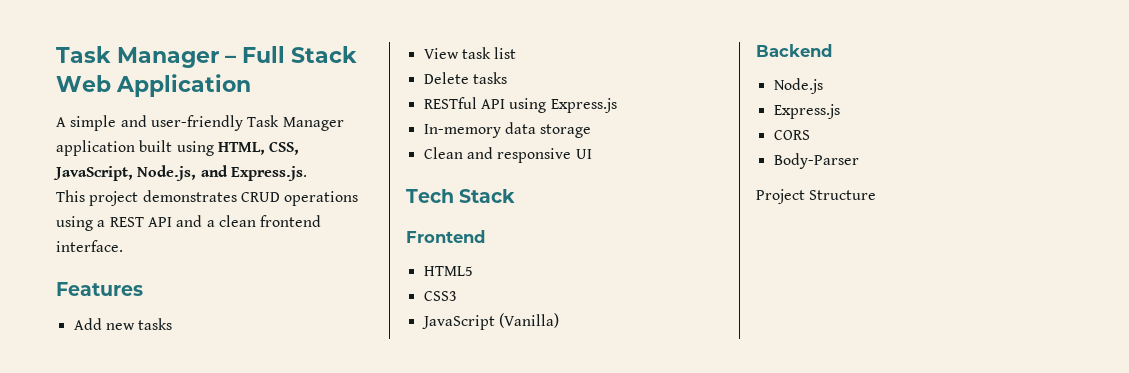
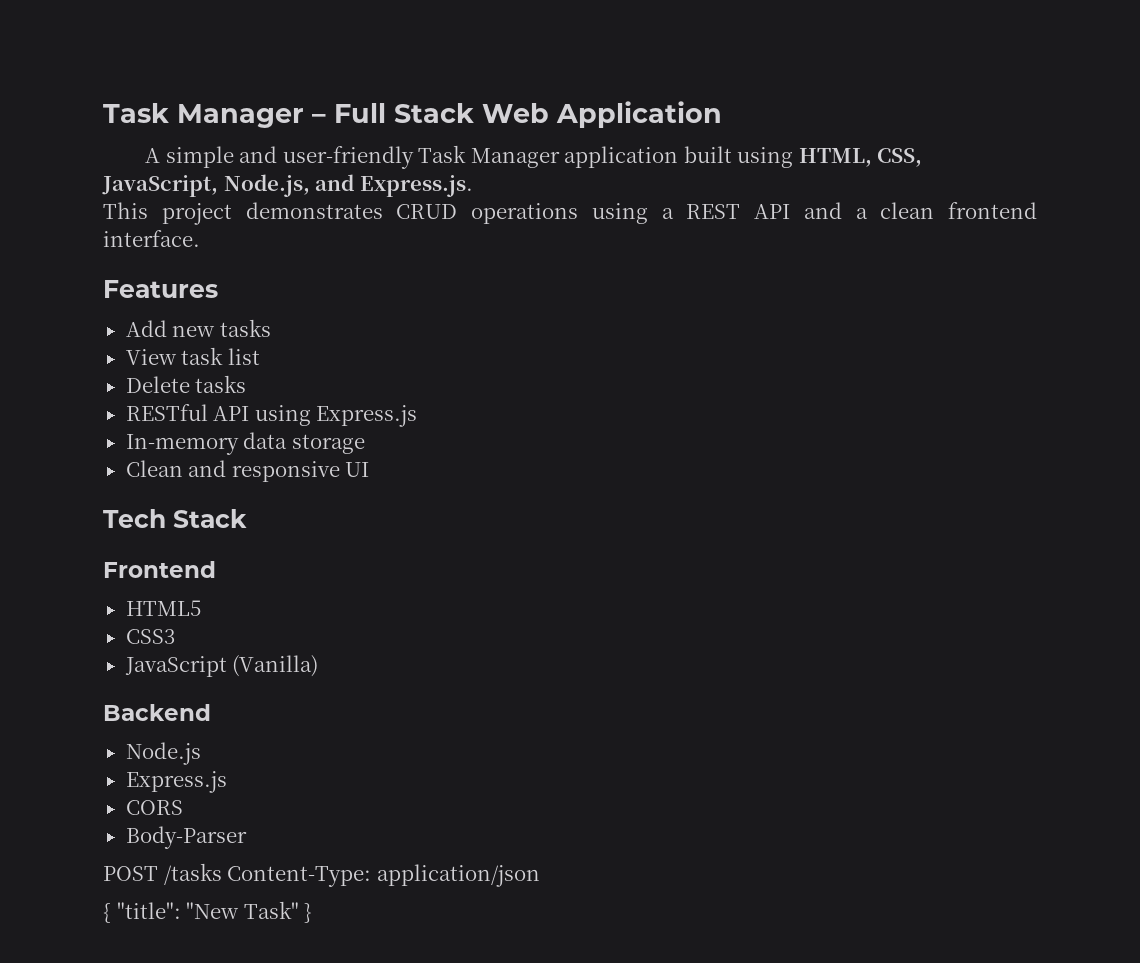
[756,189,877,204] Project Structure -> [103,863,540,887] [103,901,313,923] POST /tasks Content-Type: application/json // { "title": "New Task" }

